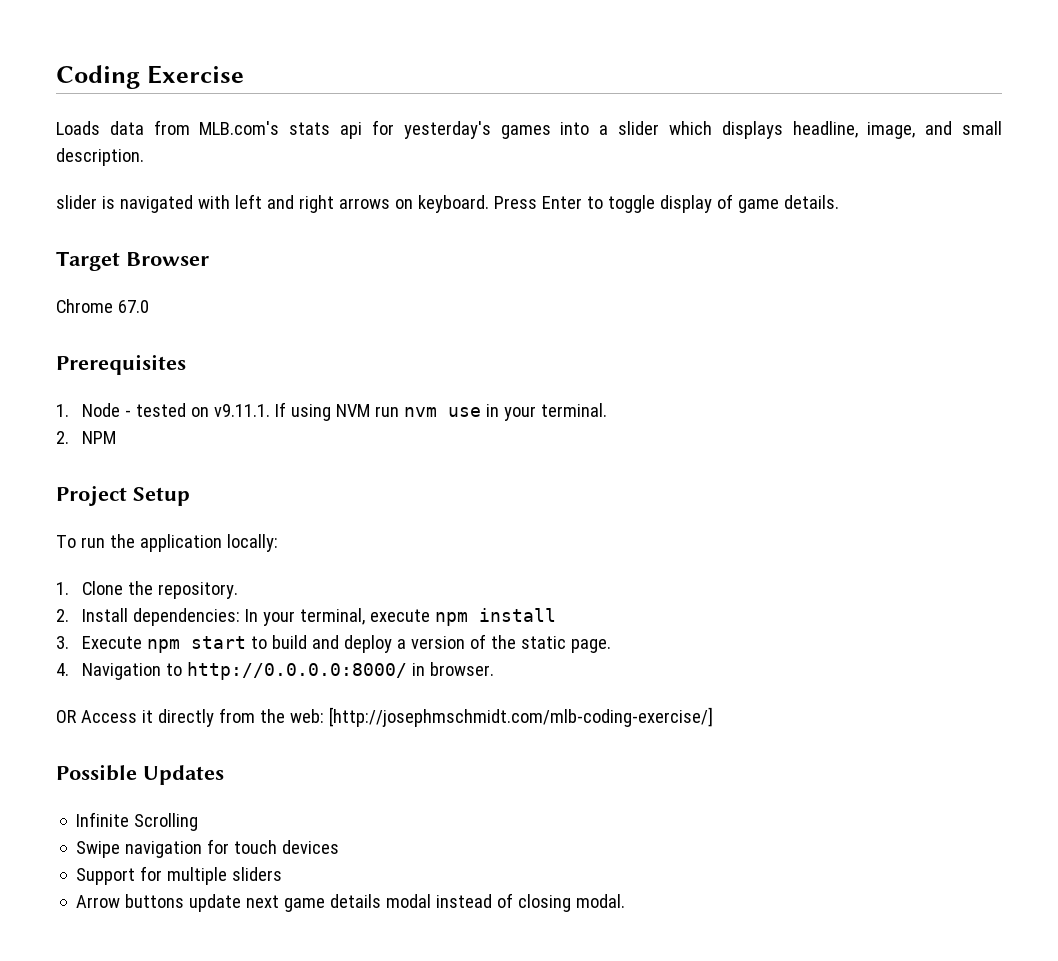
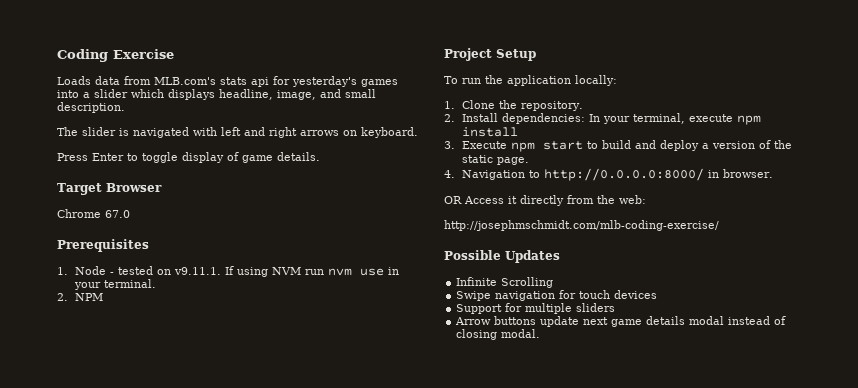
(144, 157) none -> [57,127,78,136] The
(489, 204) none -> (418, 132) //
[328,707,713,727] [http://josephmschmidt.com/mlb-coding-exercise/] -> [444,220,719,231] // http://josephmschmidt.com/mlb-coding-exercise/

